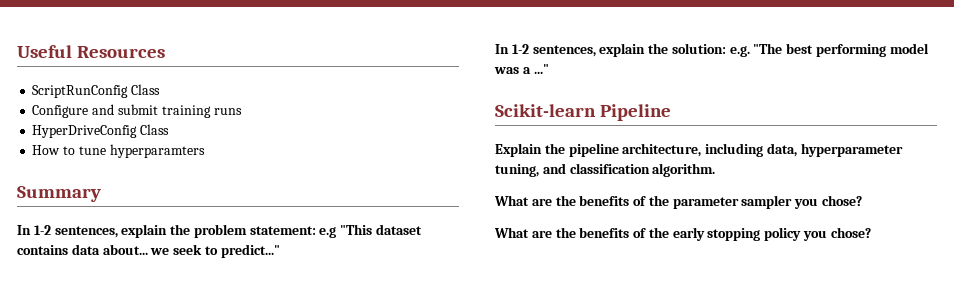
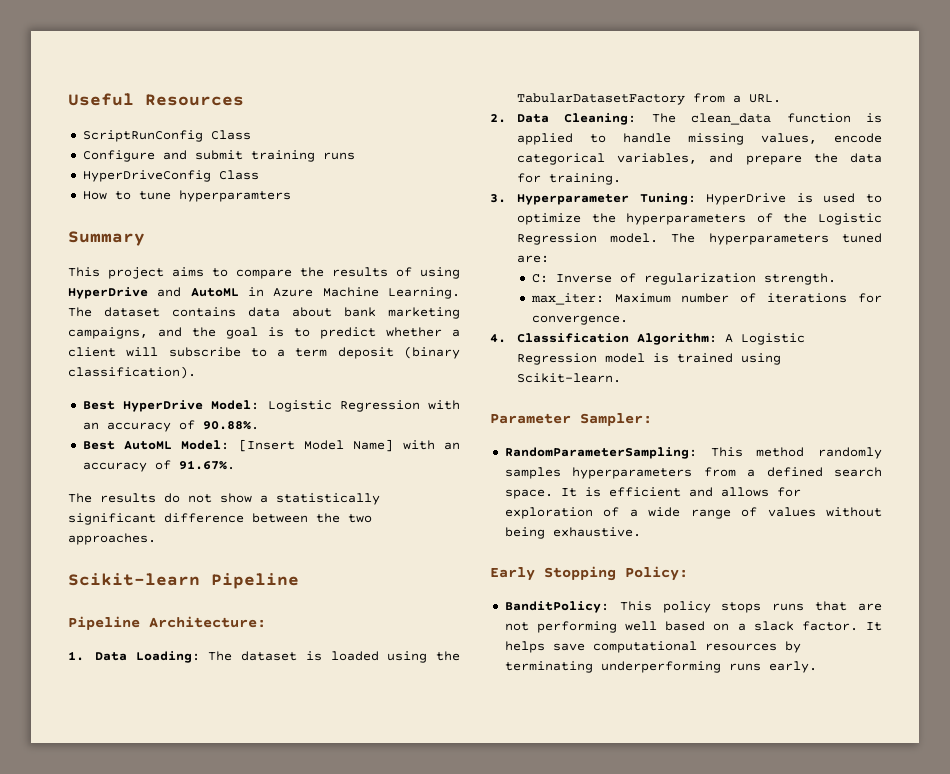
[17,224,423,238] [17,244,280,258] [495,43,929,57] [494,64,549,74] [495,104,672,121] [495,143,903,157] [495,163,716,177] [494,195,863,209] [494,227,871,241] In 1-2 sentences, explain the problem statement: e.g "This dataset contains data about... we seek to predict..." // In 1-2 sentences, explain the solution: e.g. "The best performing model was a ..." // Scikit-learn Pipeline // Explain the pipeline architecture, including data, hyperparameter tuning, and classification algorithm. // What are the benefits of the parameter sampler you chose? // What are the benefits of the early stopping policy you chose? -> [68,267,460,279] [68,287,460,299] [68,307,460,319] [68,327,460,339] [68,346,460,359] [68,366,196,379] [82,400,460,412] [82,420,259,432] [82,439,461,452] [82,460,235,472] [68,493,380,505] [68,513,372,525] [68,533,156,545] [68,573,299,589] [68,616,266,630] [68,651,460,663] [516,93,781,105] [490,113,882,125] [516,133,882,145] [516,153,882,165] [516,173,621,185] [490,193,882,205] [516,213,882,225] [516,233,882,245] [516,255,549,263] [531,273,836,285] [530,293,882,305] [531,315,628,325] [490,333,805,345] [516,353,781,365] [516,373,621,383] [490,413,652,426] [504,447,882,459] [504,467,882,479] [504,487,801,499] [504,507,882,519] [504,527,641,539] [490,566,688,581] [504,601,882,613] [504,621,882,633] [504,641,801,653] [504,661,817,673] This project aims to compare the results of using HyperDrive and AutoML in Azure Machine Learning. The dataset contains data about bank marketing campaigns, and the goal is to predict whether a client will subscribe to a term deposit (binary classification). // Best HyperDrive Model: Logistic Regression with an accuracy of 90.88%. // Best AutoML Model: [Insert Model Name] with an accuracy of 91.67%. // The results do not show a statistically significant difference between the two approaches. // Scikit-learn Pipeline // Pipeline Architecture: // 1. Data Loading: The dataset is loaded using the TabularDatasetFactory from a URL. // 2. Data Cleaning: The clean_data function is applied to handle missing values, encode categorical variables, and prepare the data for training. // 3. Hyperparameter Tuning: HyperDrive is used to optimize the hyperparameters of the Logistic Regression model. The hyperparameters tuned are: // C: Inverse of regularization strength. // max_iter: Maximum number of iterations for convergence. // 4. Classification Algorithm: A Logistic Regression model is trained using Scikit-learn. // Parameter Sampler: // RandomParameterSampling: This method randomly samples hyperparameters from a defined search space. It is efficient and allows for exploration of a wide range of values without being exhaustive. // Early Stopping Policy: // BanditPolicy: This policy stops runs that are not performing well based on a slack factor. It helps save computational resources by terminating underperforming runs early.

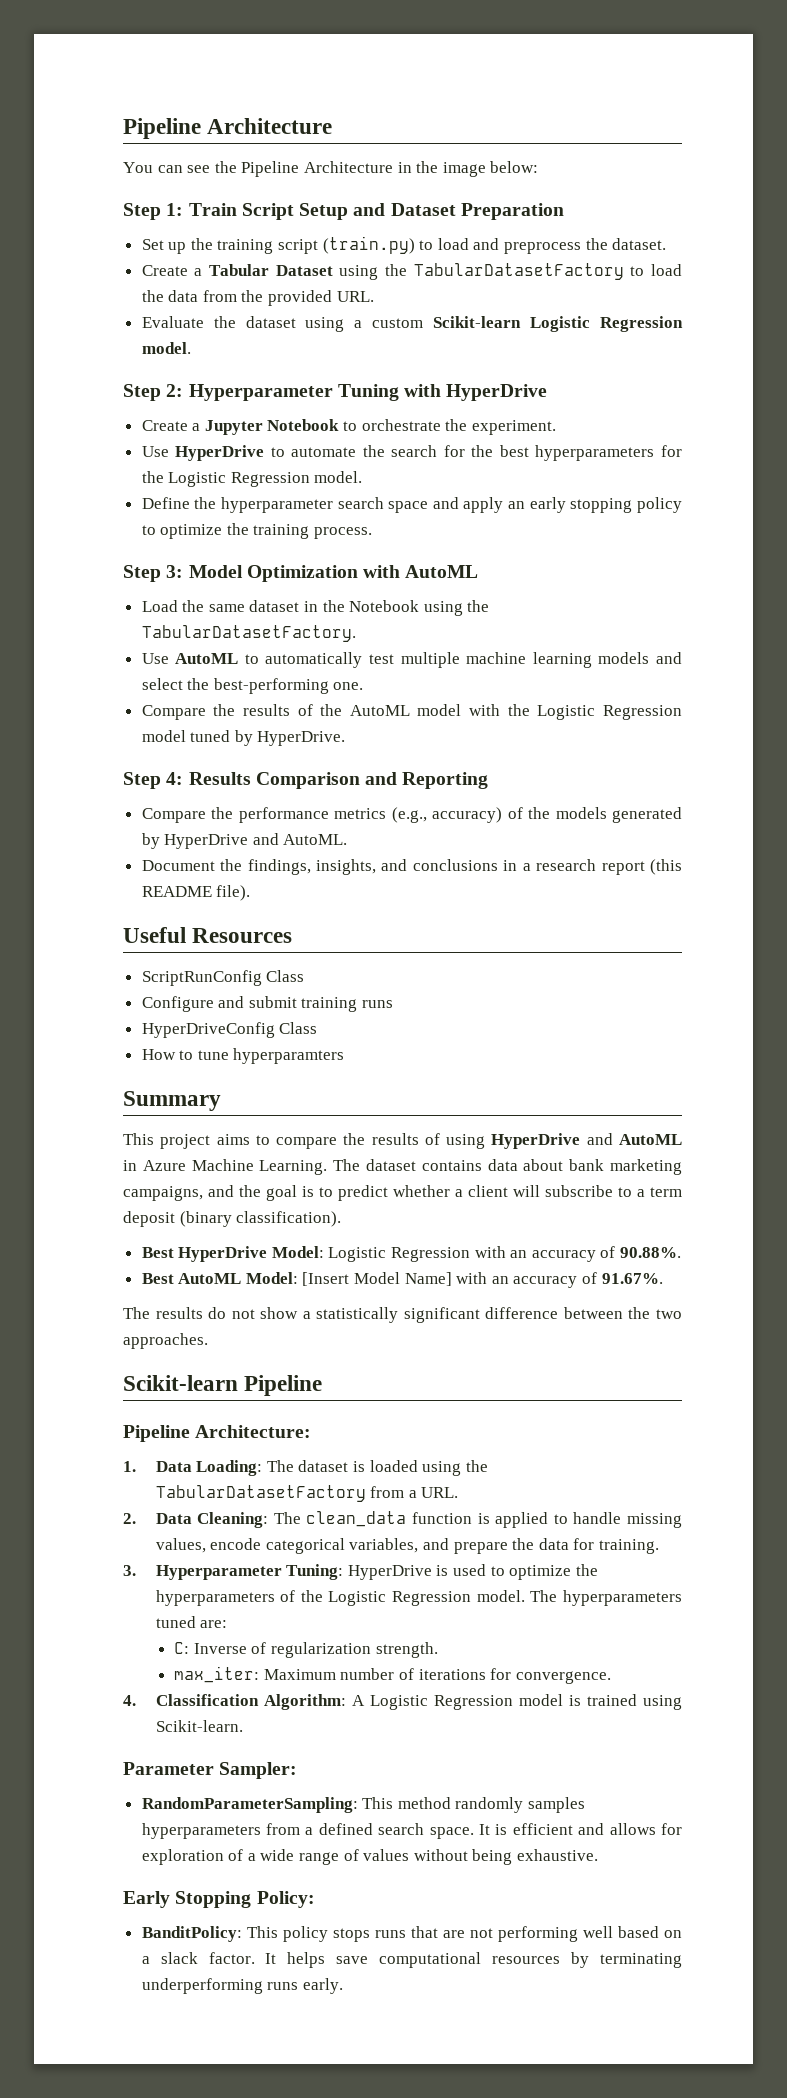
(68, 99) none -> [123,118,333,139] [123,161,539,177] [123,203,564,220] [141,236,667,254] [141,263,682,280] [141,290,374,306] [141,316,683,332] [141,342,191,354] [123,384,548,401] [141,419,556,435] [141,445,682,461] [141,471,363,487] [141,497,682,513] [141,523,373,539] [123,565,479,582] [141,600,490,616] [141,625,356,642] [141,652,682,668] [141,678,364,694] [141,704,682,720] [141,730,346,746] [123,772,489,789] [141,807,682,823] [141,833,348,849] [141,859,682,875] [141,885,251,901] Pipeline Architecture // You can see the Pipeline Architecture in the image below: // Step 1: Train Script Setup and Dataset Preparation // Set up the training script (train.py) to load and preprocess the dataset. // Create a Tabular Dataset using the TabularDatasetFactory to load the data from the provided URL. // Evaluate the dataset using a custom Scikit-learn Logistic Regression model. // Step 2: Hyperparameter Tuning with HyperDrive // Create a Jupyter Notebook to orchestrate the experiment. // Use HyperDrive to automate the search for the best hyperparameters for the Logistic Regression model. // Define the hyperparameter search space and apply an early stopping policy to optimize the training process. // Step 3: Model Optimization with AutoML // Load the same dataset in the Notebook using the TabularDatasetFactory. // Use AutoML to automatically test multiple machine learning models and select the best-performing one. // Compare the results of the AutoML model with the Logistic Regression model tuned by HyperDrive. // Step 4: Results Comparison and Reporting // Compare the performance metrics (e.g., accuracy) of the models generated by HyperDrive and AutoML. // Document the findings, insights, and conclusions in a research report (this README file). //

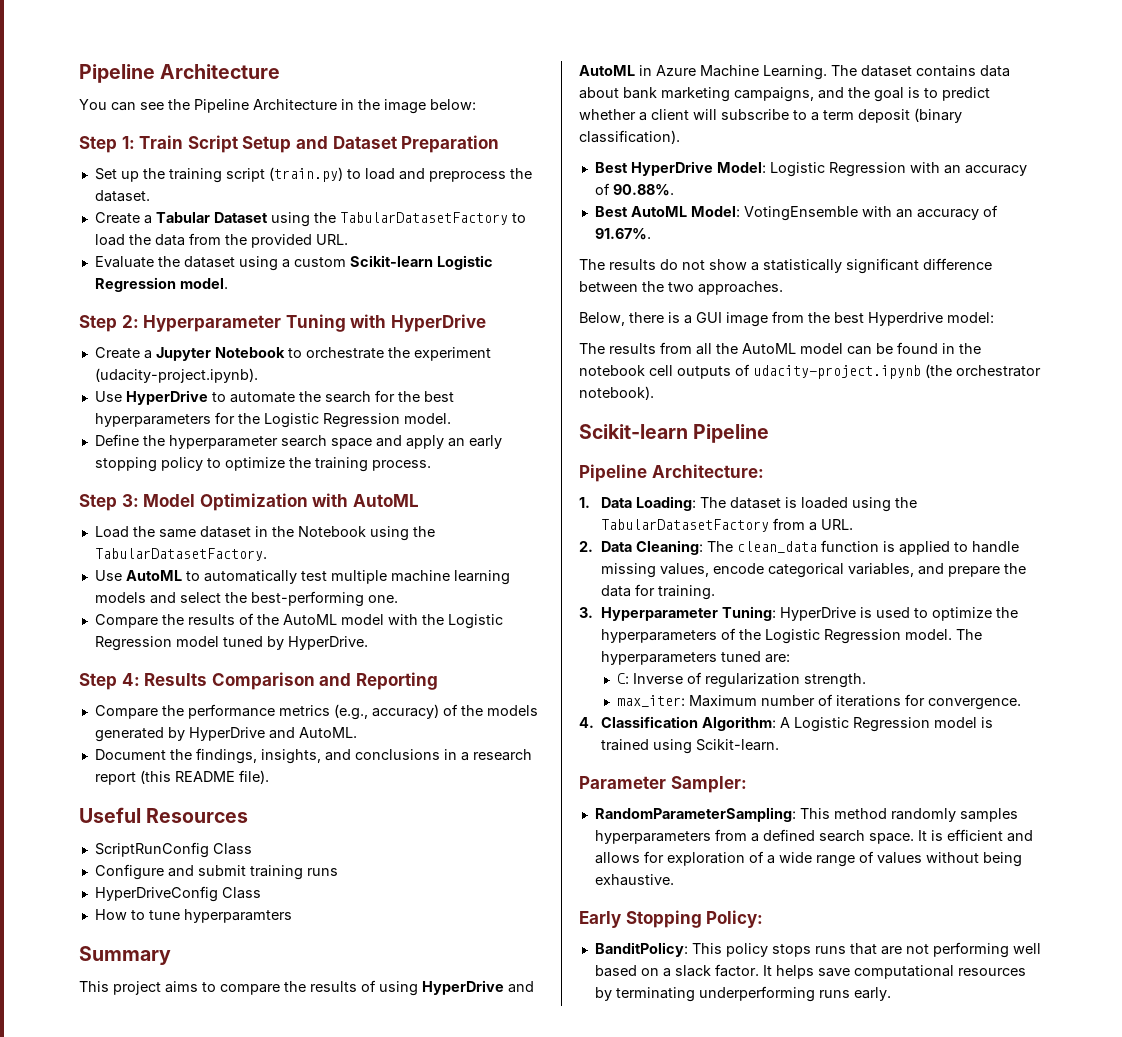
[471,420,556,435] experiment. -> [413,347,491,361] [94,368,258,383] experiment (udacity-project.ipynb).
[302,1272,452,1286] [Insert Model Name] -> [743,206,858,221] VotingEnsemble
(208, 1341) none -> [579,311,994,327] [579,342,981,355] [579,364,1041,379] [579,386,654,400] // Below, there is a GUI image from the best Hyperdrive model: // The results from all the AutoML model can be found in the notebook cell outputs of udacity-project.ipynb (the orchestrator notebook).

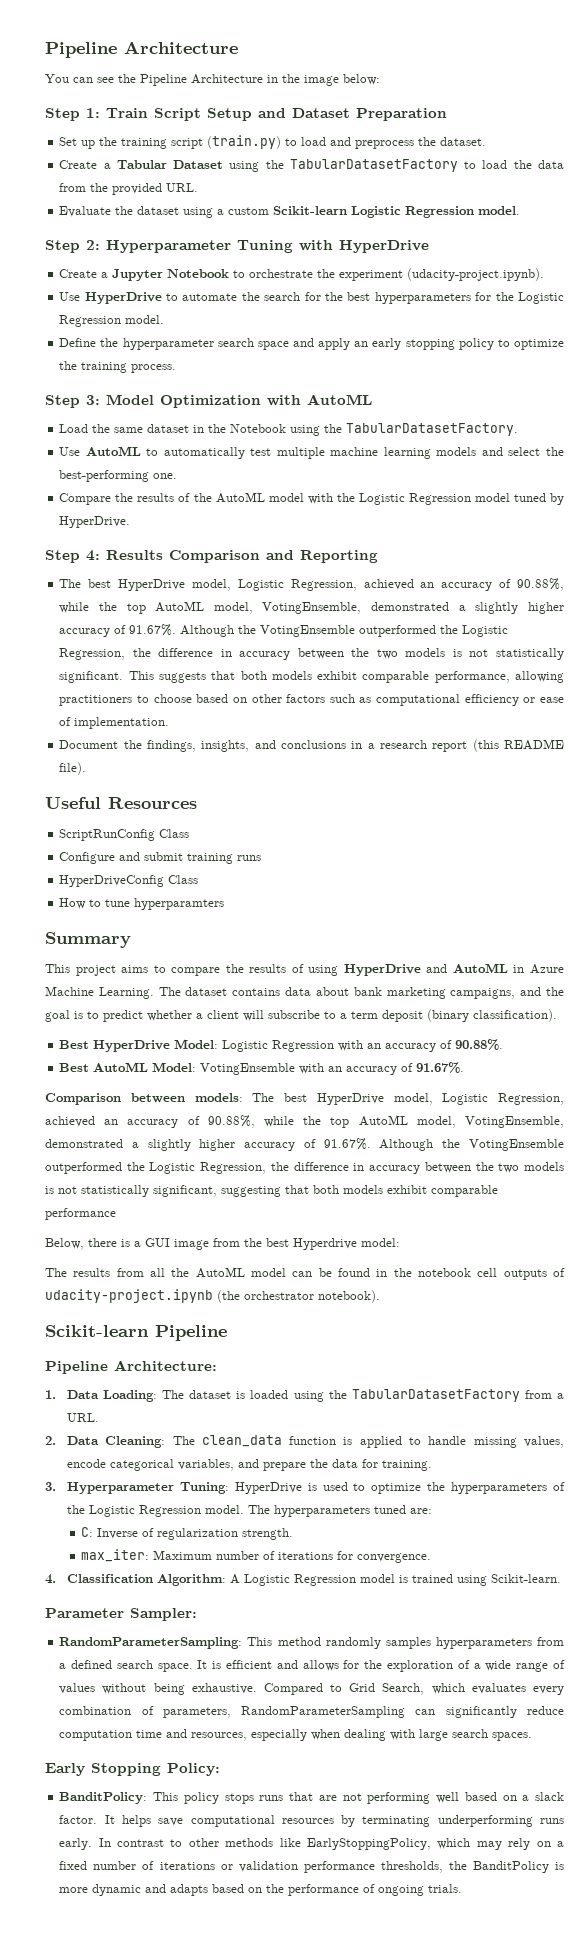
[94,704,538,720] [94,727,357,742] Compare the performance metrics (e.g., accuracy) of the models generated by HyperDrive and AutoML. -> [59,578,564,591] [59,601,564,614] [59,624,509,637] [59,648,564,660] [59,671,564,683] [59,694,564,706] [59,717,170,729] The best HyperDrive model, Logistic Regression, achieved an accuracy of 90.88%, while the top AutoML model, VotingEnsemble, demonstrated a slightly higher accuracy of 91.67%. Although the VotingEnsemble outperformed the Logistic Regression, the difference in accuracy between the two models is not statistically significant. This suggests that both models exhibit comparable performance, allowing practitioners to choose based on other factors such as computational efficiency or ease of implementation.
[579,258,992,274] [579,281,783,295] The results do not show a statistically significant difference between the two approaches. -> [45,1093,564,1105] [45,1115,564,1128] [45,1138,564,1151] [45,1162,565,1174] [45,1185,498,1197] [45,1208,116,1220] Comparison between models: The best HyperDrive model, Logistic Regression, achieved an accuracy of 90.88%, while the top AutoML model, VotingEnsemble, demonstrated a slightly higher accuracy of 91.67%. Although the VotingEnsemble outperformed the Logistic Regression, the difference in accuracy between the two models is not statistically significant, suggesting that both models exhibit comparable performance
(664, 857) none -> [364,1660,383,1669] the
(674, 880) none -> [263,1683,564,1695] [59,1706,564,1718] [59,1729,533,1741] Compared to Grid Search, which evaluates every combination of parameters, RandomParameterSampling can significantly reduce computation time and resources, especially when dealing with large search spaces.
(891, 994) none -> [98,1838,564,1850] [59,1861,564,1873] [59,1884,463,1896] In contrast to other methods like EarlyStoppingPolicy, which may rely on a fixed number of iterations or validation performance thresholds, the BanditPolicy is more dynamic and adapts based on the performance of ongoing trials.

